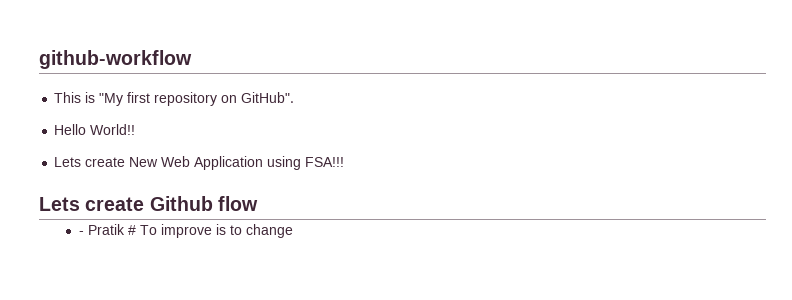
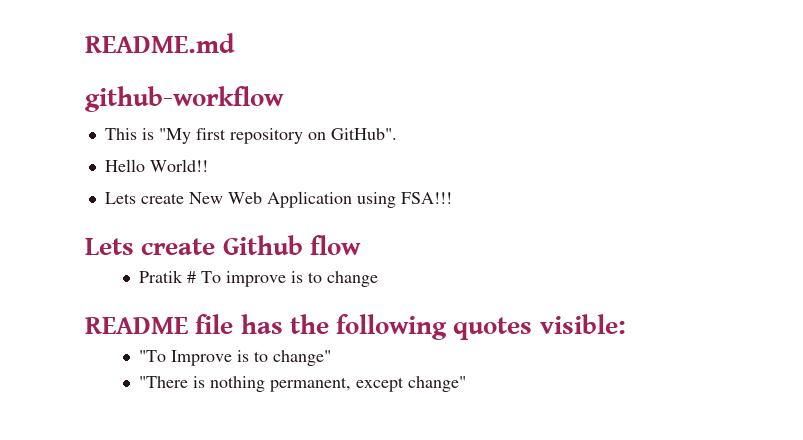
(39, 59) none -> [85,33,235,53] README.md //
[78,231,84,235] - -> (361, 245) none
(293, 231) none -> [85,314,626,340] [138,350,331,366] [138,376,466,392] // README file has the following quotes visible: // "To Improve is to change" // "There is nothing permanent, except change"

